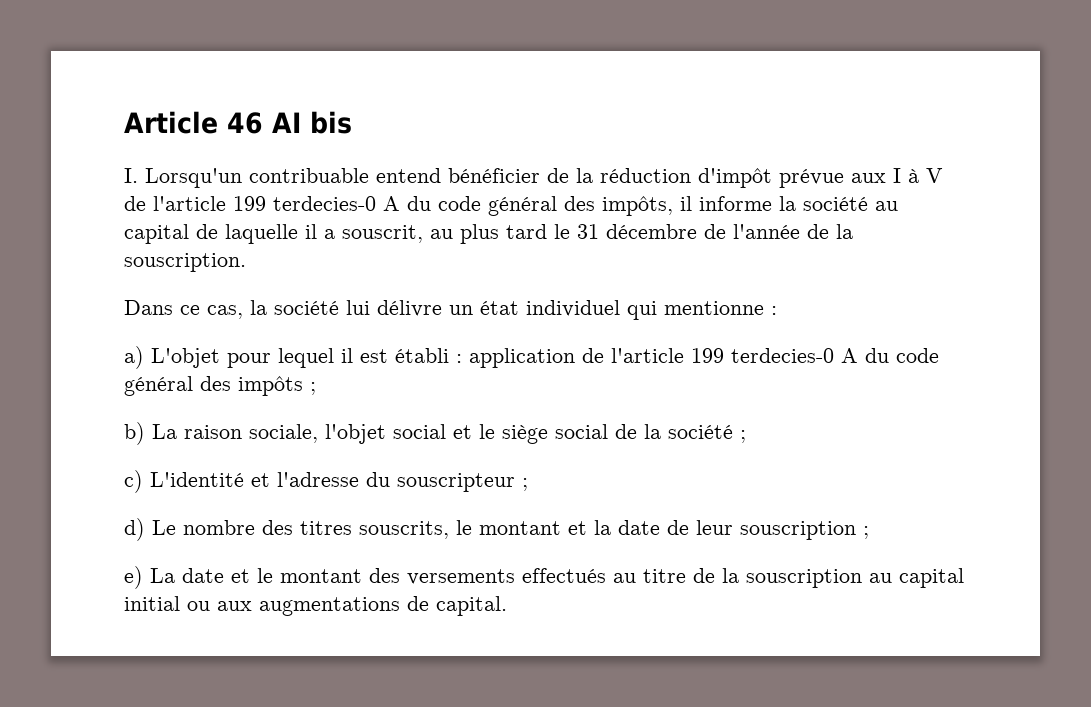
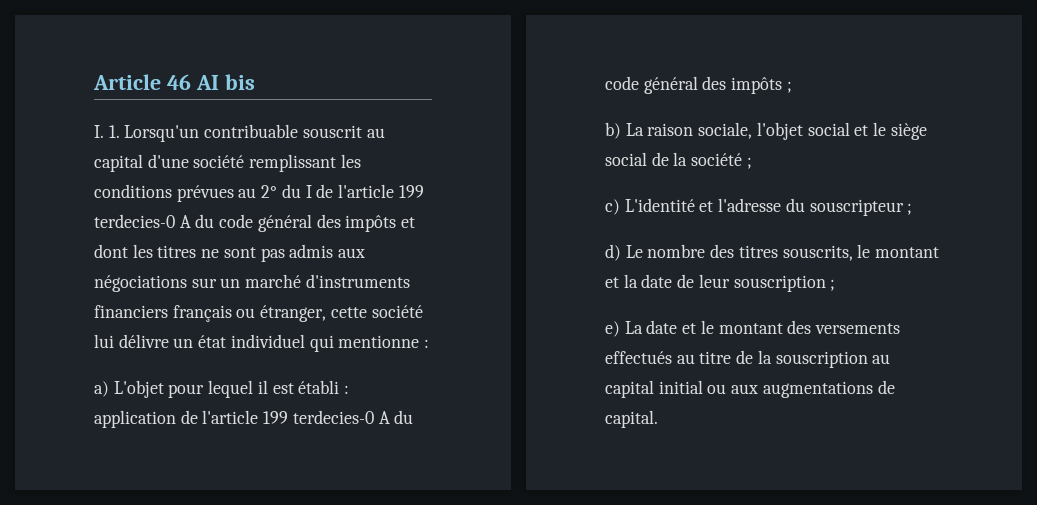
(138, 175) none -> [108,125,120,138] 1.
[376,168,943,188] [124,196,898,216] [124,224,853,244] [124,253,246,272] [124,300,267,319] entend bénéficier de la réduction d'impôt prévue aux I à V de l'article 199 terdecies-0 A du code général des impôts, il informe la société au capital de laquelle il a souscrit, au plus tard le 31 décembre de l'année de la souscription. // Dans ce cas, la -> [302,125,385,138] [94,154,361,172] [94,184,424,202] [94,214,416,232] [94,244,366,262] [94,274,410,292] [94,305,367,322] souscrit au capital d'une société remplissant les conditions prévues au 2° du I de l'article 199 terdecies-0 A du code général des impôts et dont les titres ne sont pas admis aux négociations sur un marché d'instruments financiers français ou étranger, cette

